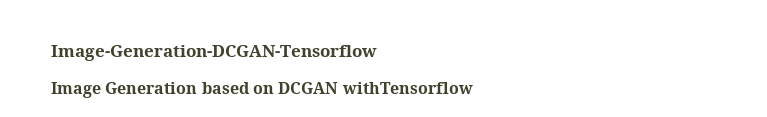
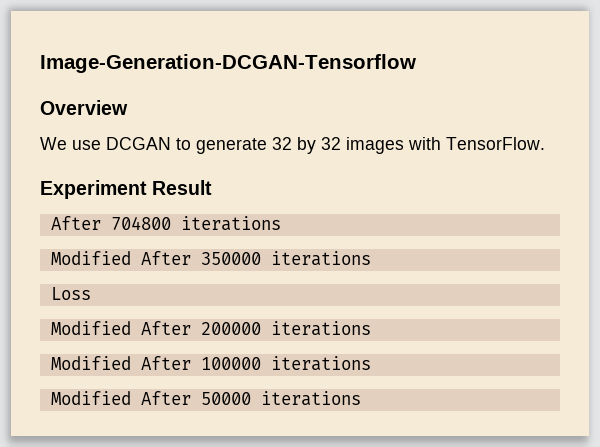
[51,82,473,98] Image Generation based on DCGAN withTensorflow -> [40,100,128,115] [40,137,545,154] [40,180,213,199] [50,216,281,231] [50,251,371,266] [50,287,91,300] [50,321,371,336] [50,356,371,371] [50,391,361,406] Overview // We use DCGAN to generate 32 by 32 images with TensorFlow. // Experiment Result // After 704800 iterations // Modified After 350000 iterations // Loss // Modified After 200000 iterations // Modified After 100000 iterations // Modified After 50000 iterations

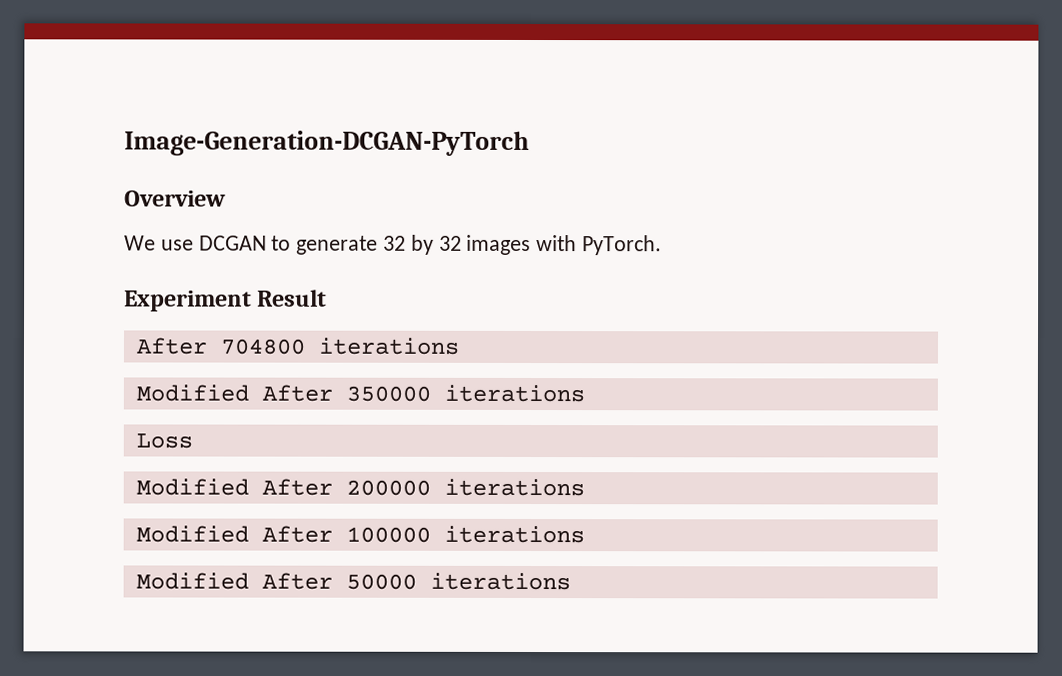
[40,54,416,73] Image-Generation-DCGAN-Tensorflow -> [124,130,530,156] Image-Generation-DCGAN-PyTorch
[446,137,545,150] TensorFlow. -> [582,235,663,256] PyTorch.

